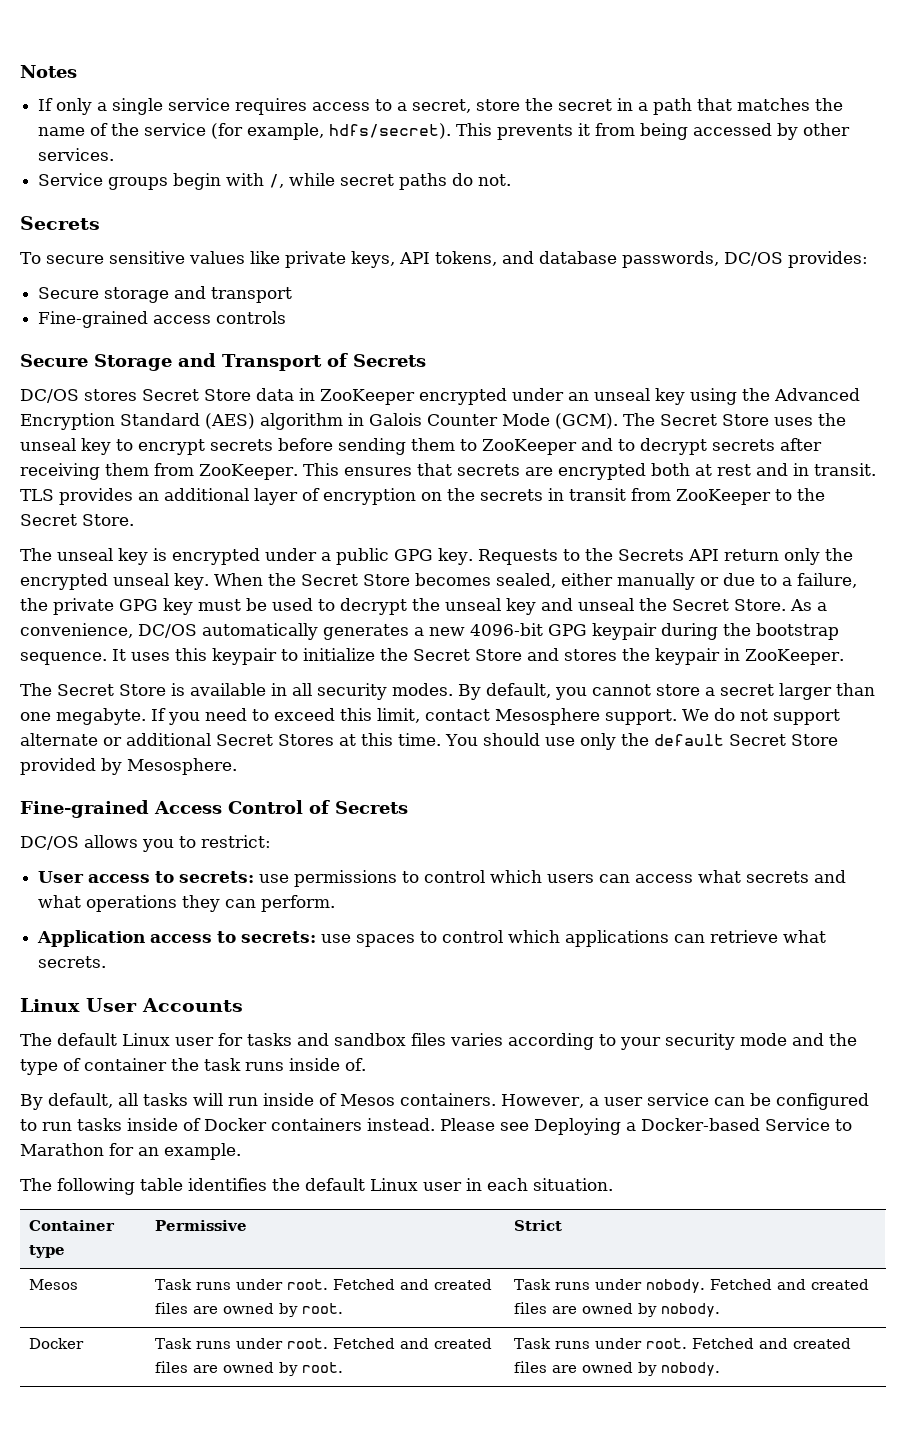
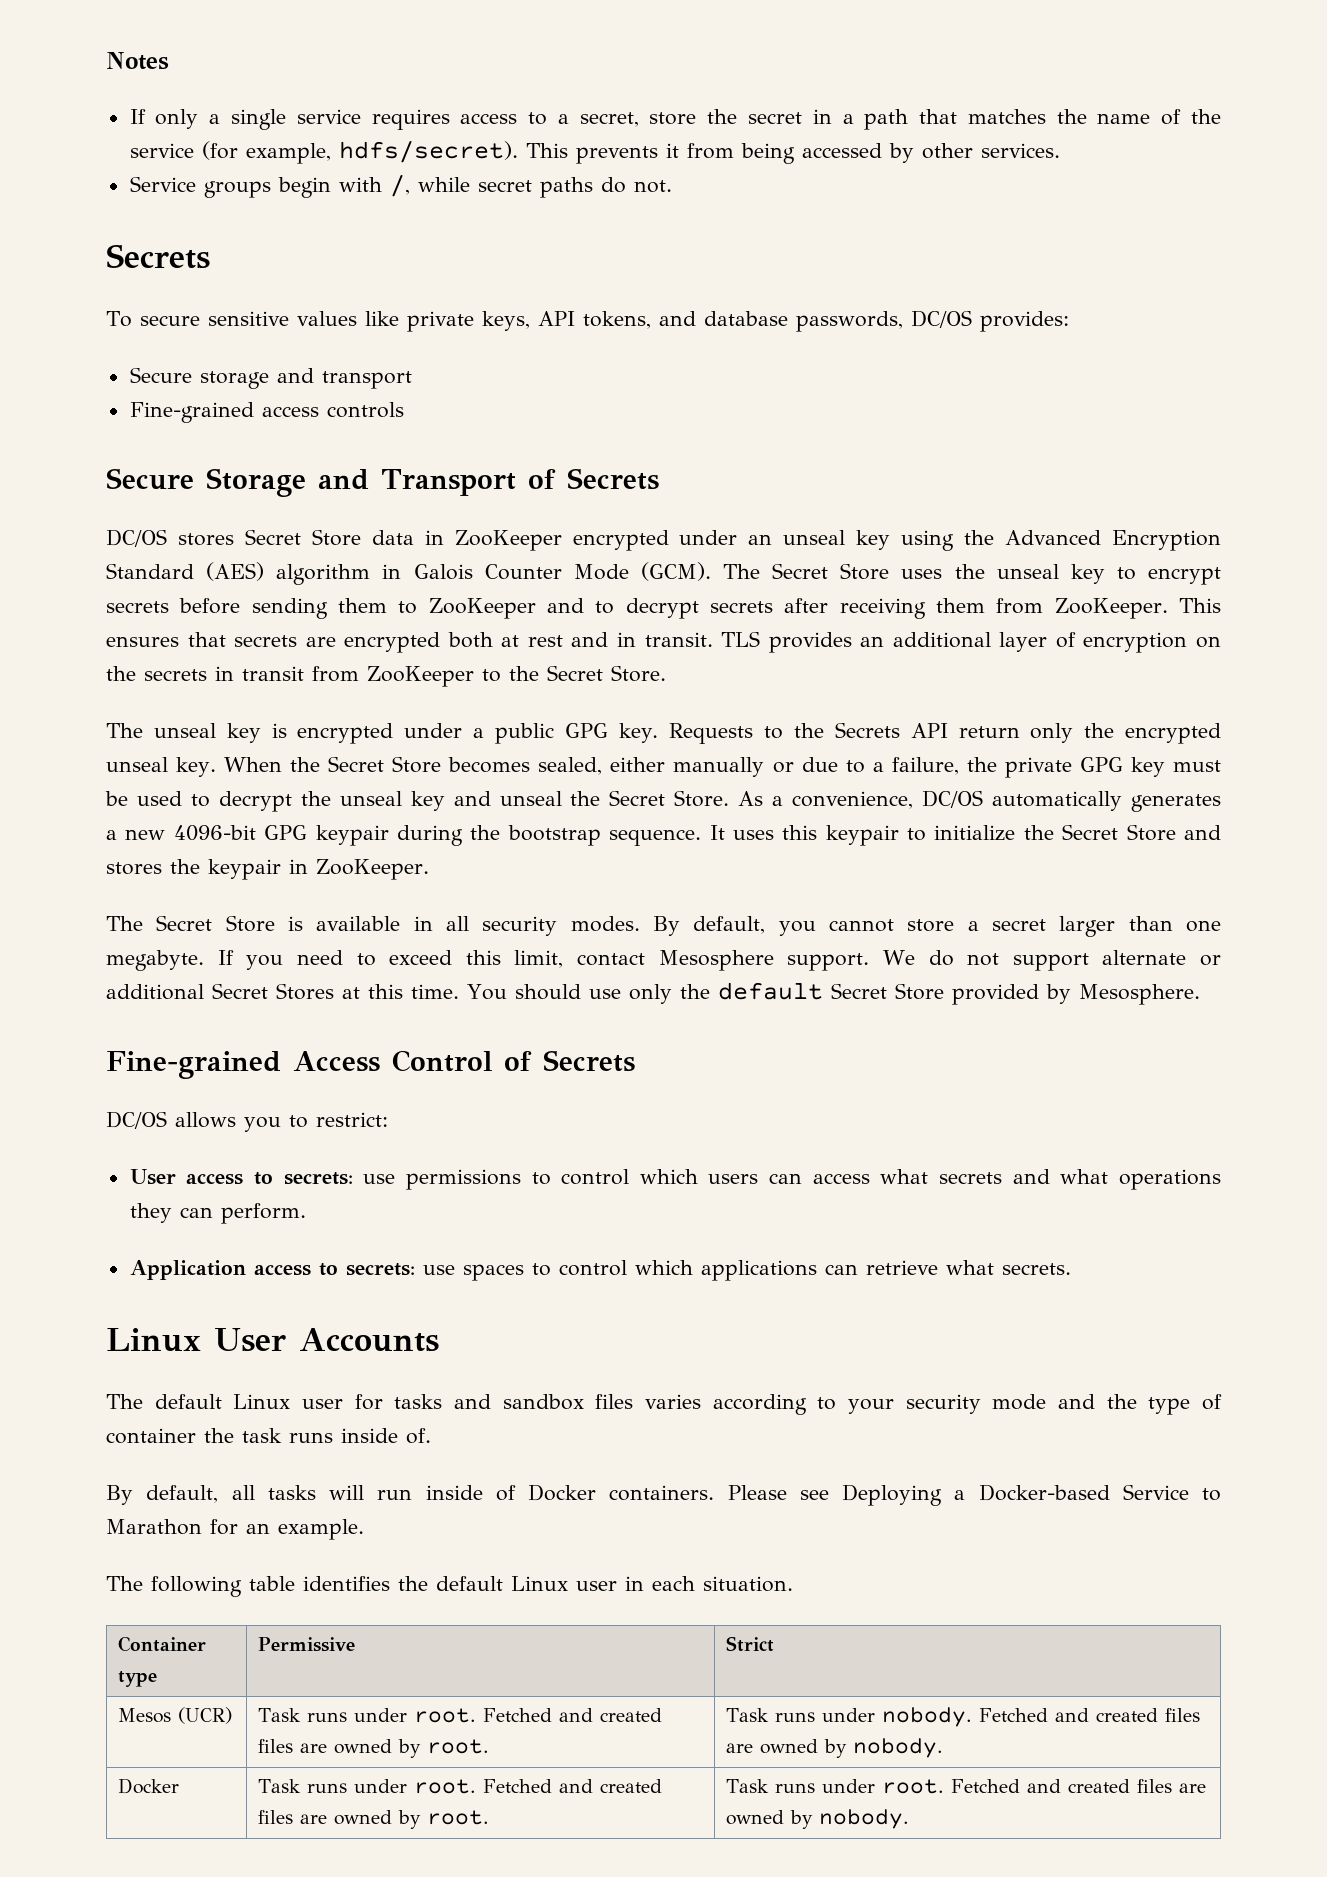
[340,1093,869,1110] [20,1118,435,1131] Mesos containers. However, a user service can be configured to run tasks inside of Docker containers instead. -> [528,1484,715,1501] Docker containers.
(78, 1284) none -> [177,1707,232,1724] (UCR)

